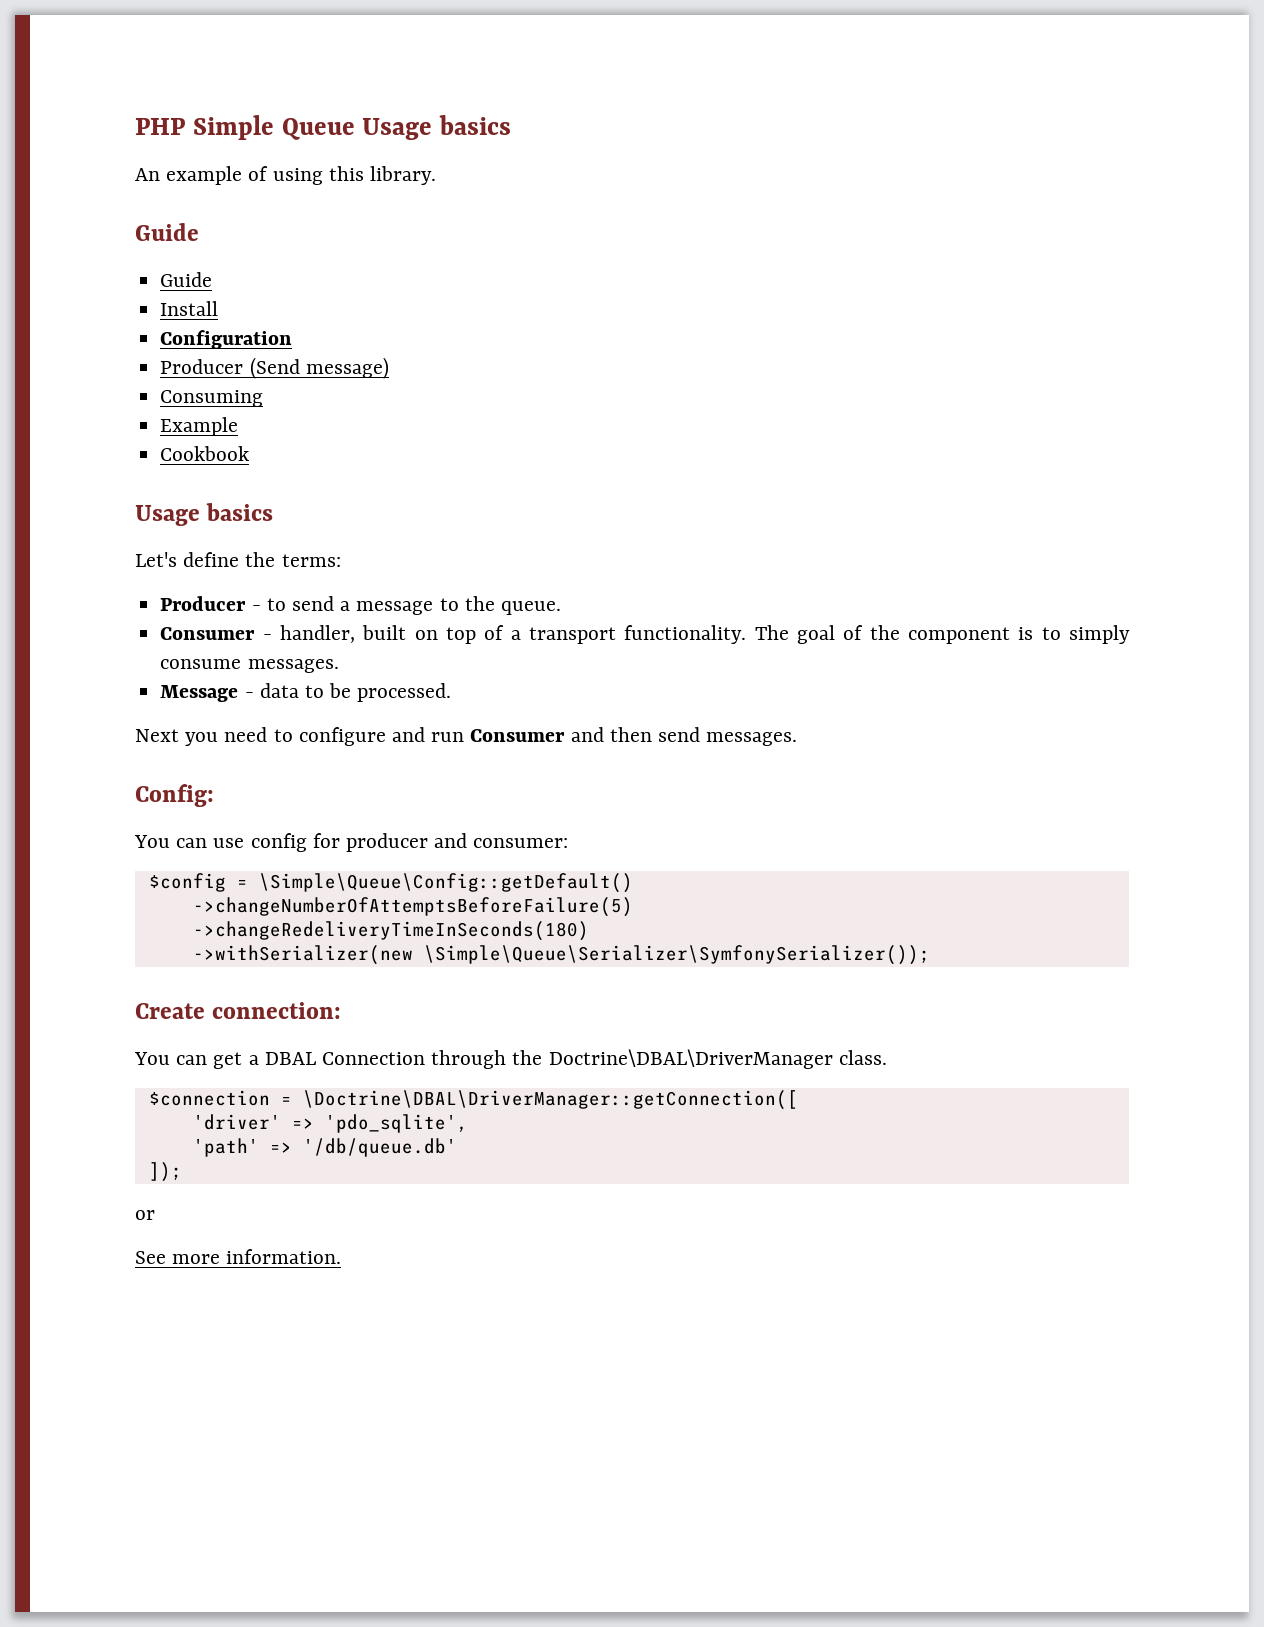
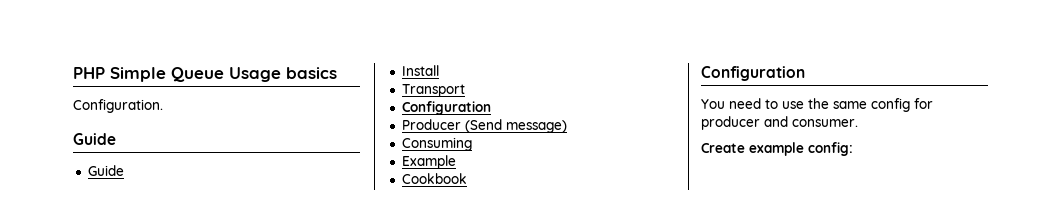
[135,166,437,185] An example of using this library. -> [73,99,163,113] Configuration.
(219, 308) none -> [401,84,465,97] // Transport
[135,503,274,526] [135,552,341,567] [160,596,561,615] [160,625,1131,644] [160,659,339,673] [160,683,452,702] [135,727,798,746] [135,784,214,807] [134,833,569,852] [148,873,633,893] [192,897,633,917] [192,921,589,941] [192,945,930,965] [135,1002,342,1019] [134,1049,887,1069] [148,1090,798,1110] [192,1114,468,1133] [192,1138,457,1157] [148,1162,182,1182] [135,1210,155,1220] [135,1249,342,1264] Usage basics // Let's define the terms: // Producer - to send a message to the queue. // Consumer - handler, built on top of a transport functionality. The goal of the component is to simply consume messages. // Message - data to be processed. // Next you need to configure and run Consumer and then send messages. // Config: // You can use config for producer and consumer: // $config = \Simple\Queue\Config::getDefault() // ->changeNumberOfAttemptsBeforeFailure(5) // ->changeRedeliveryTimeInSeconds(180) // ->withSerializer(new \Simple\Queue\Serializer\SymfonySerializer()); // Create connection: // You can get a DBAL Connection through the Doctrine\DBAL\DriverManager class. // $connection = \Doctrine\DBAL\DriverManager::getConnection([ // 'driver' => 'pdo_sqlite', // 'path' => '/db/queue.db' // ]); // or // See more information. -> [701,66,805,81] [701,98,933,112] [701,116,858,130] [701,142,853,156] Configuration // You need to use the same config for producer and consumer. // Create example config:

